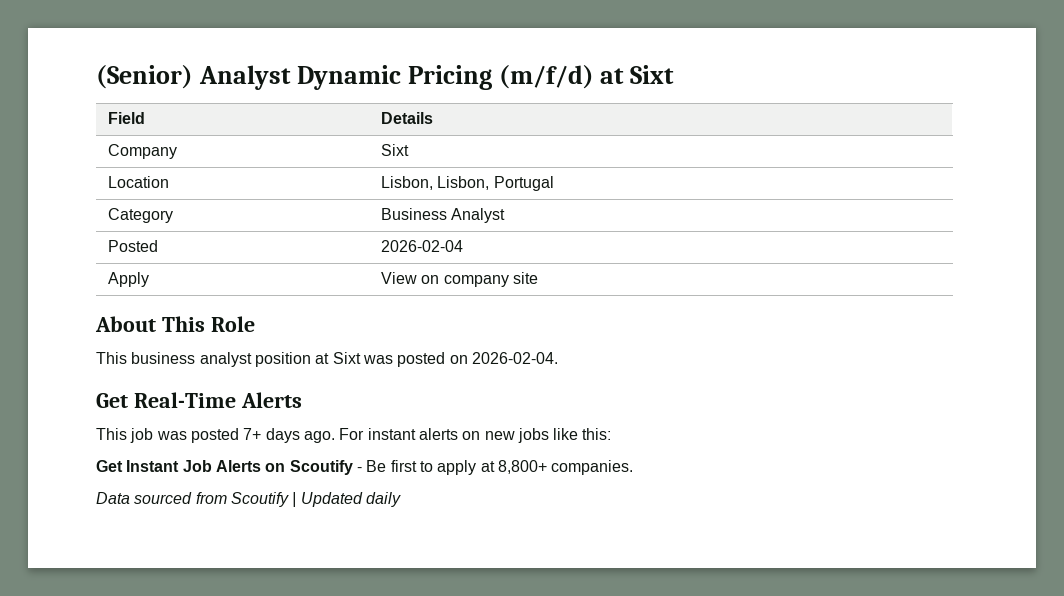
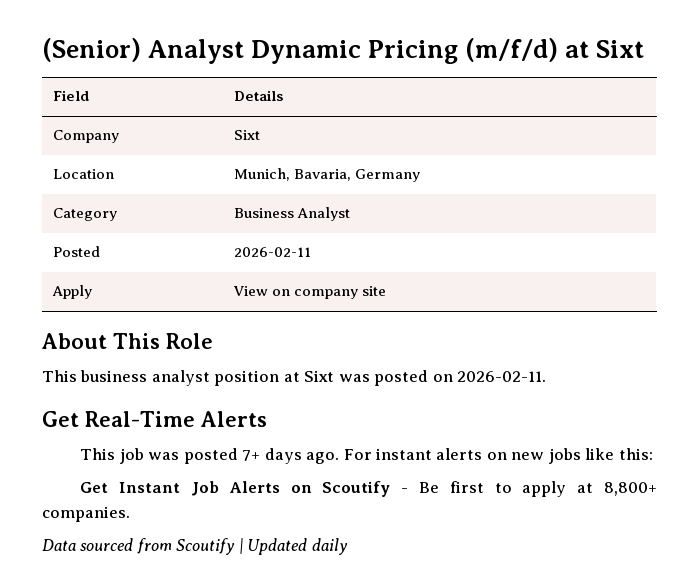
[381,176,554,191] Lisbon, Lisbon, Portugal -> [233,168,421,182] Munich, Bavaria, Germany
[381,240,464,252] 2026-02-04 -> [233,247,311,257] 2026-02-11
[471,352,558,364] 2026-02-04. -> [457,371,547,382] 2026-02-11.

